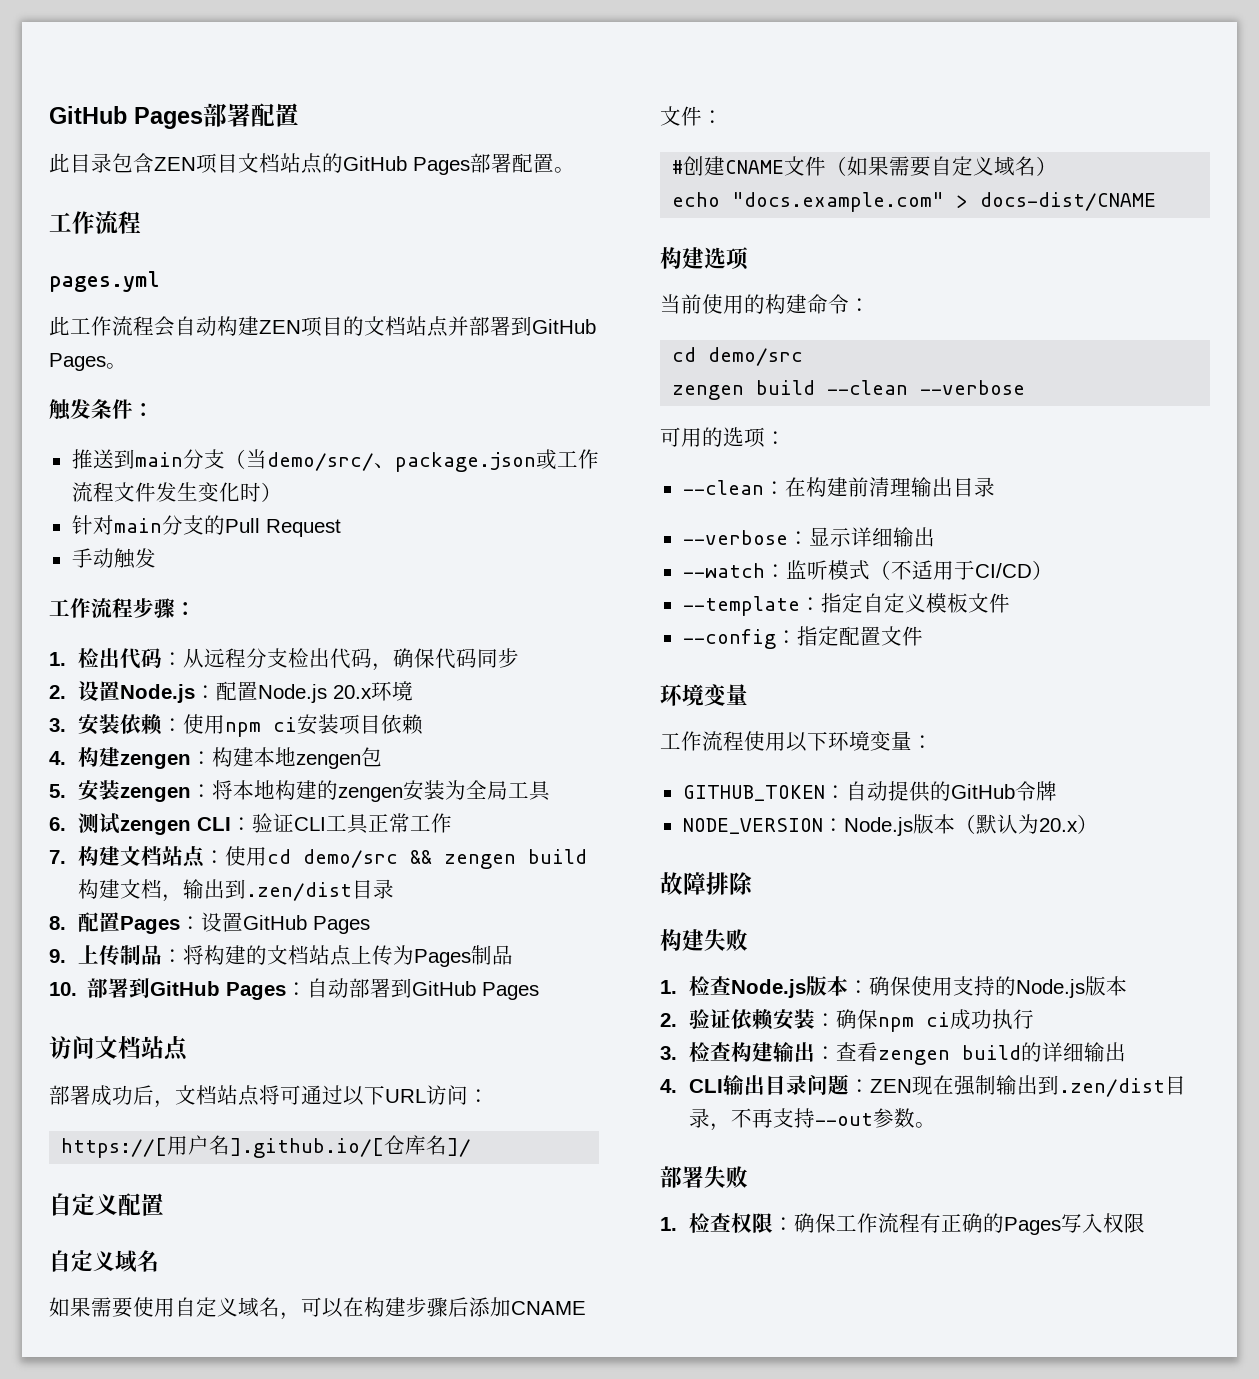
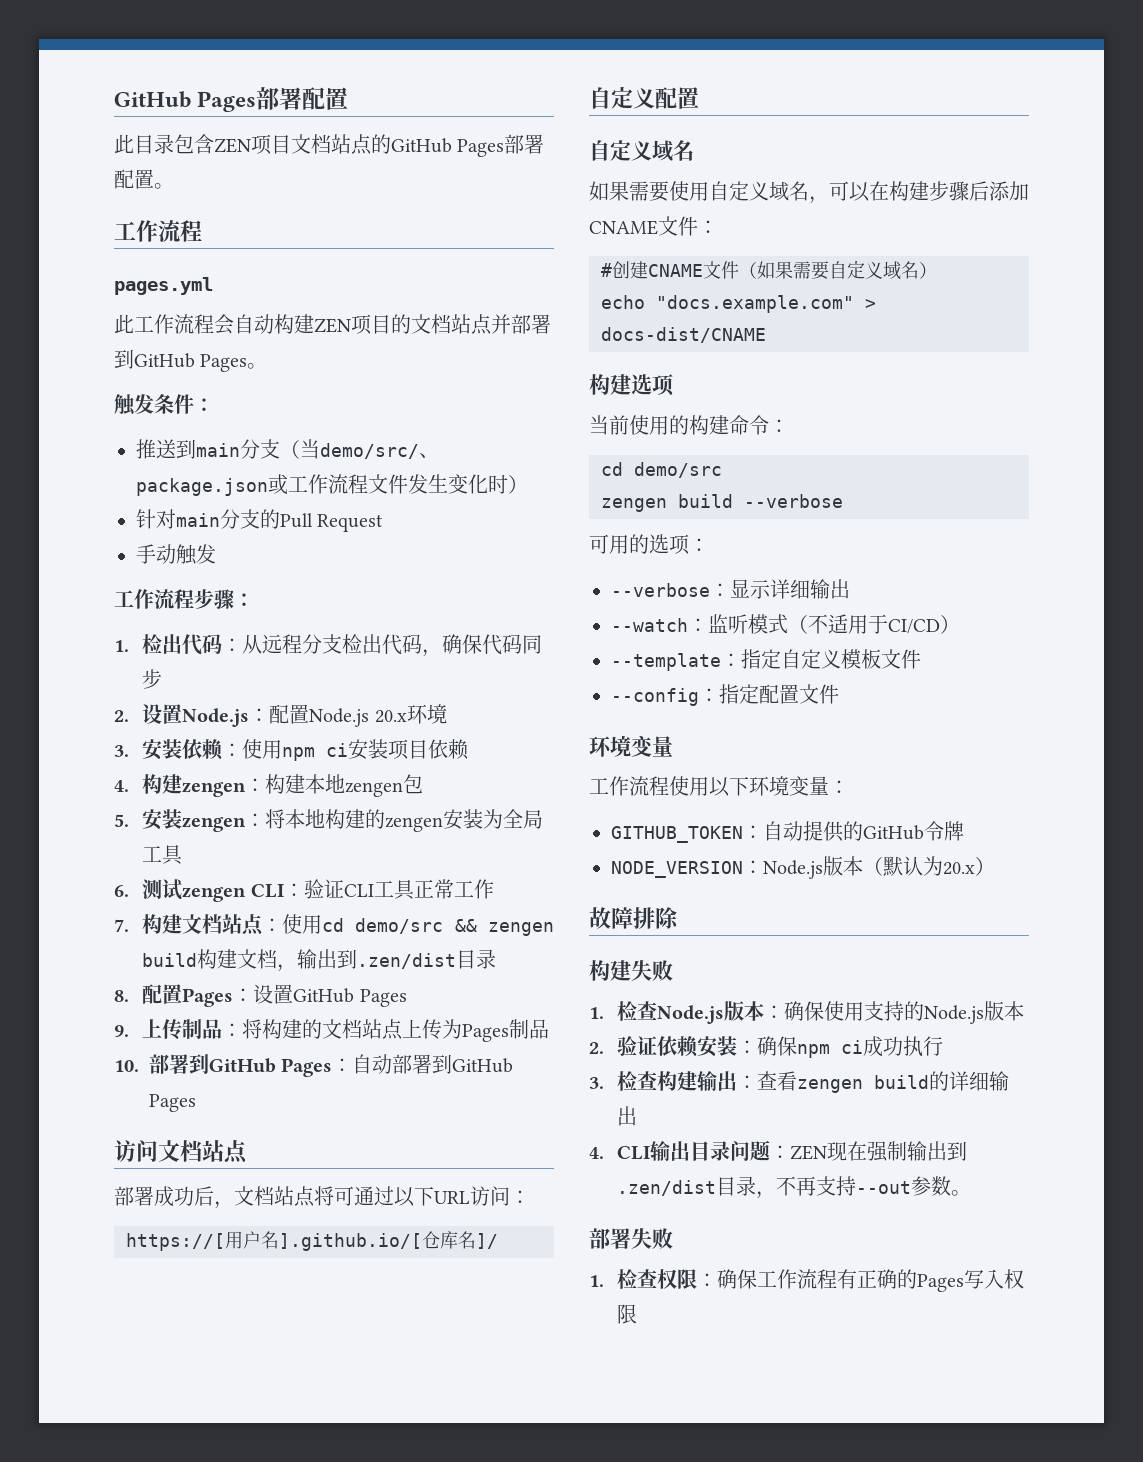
[827,380,909,395] --clean -> (733, 501) none
[682,477,995,497] // --clean：在构建前清理输出目录 -> (709, 545) none

